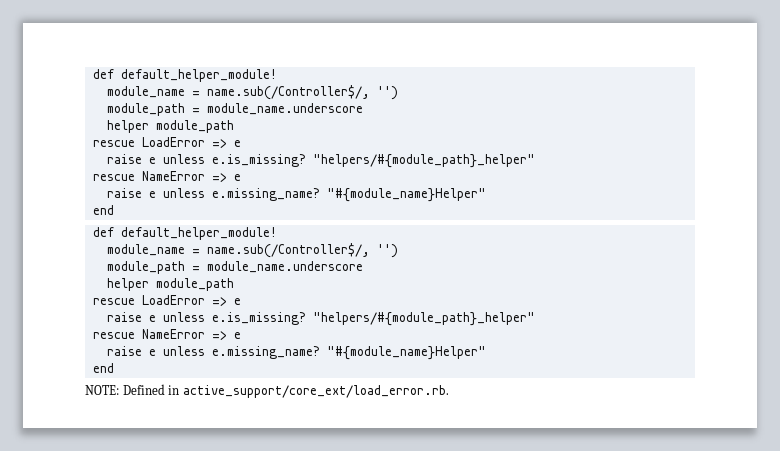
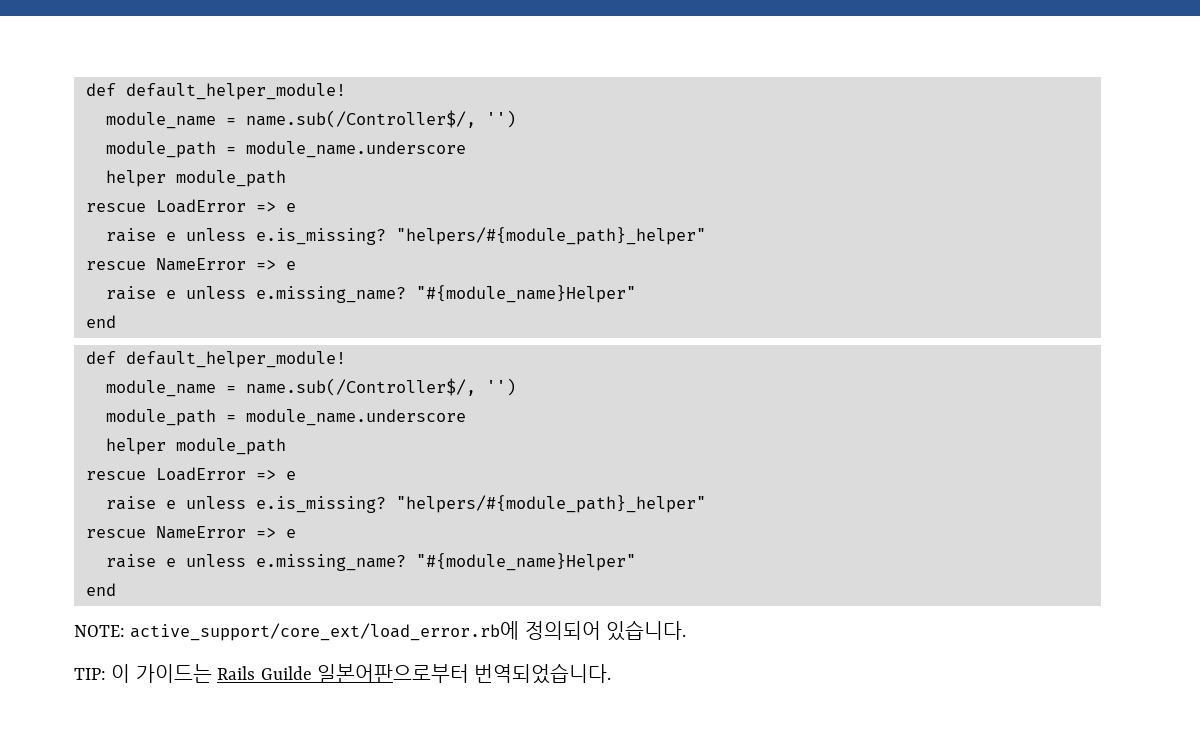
[122,384,449,398] Defined in active_support/core_ext/load_error.rb. -> [130,620,687,641] [74,663,612,684] active_support/core_ext/load_error.rb에 정의되어 있습니다. // TIP: 이 가이드는 Rails Guilde 일본어판으로부터 번역되었습니다.

